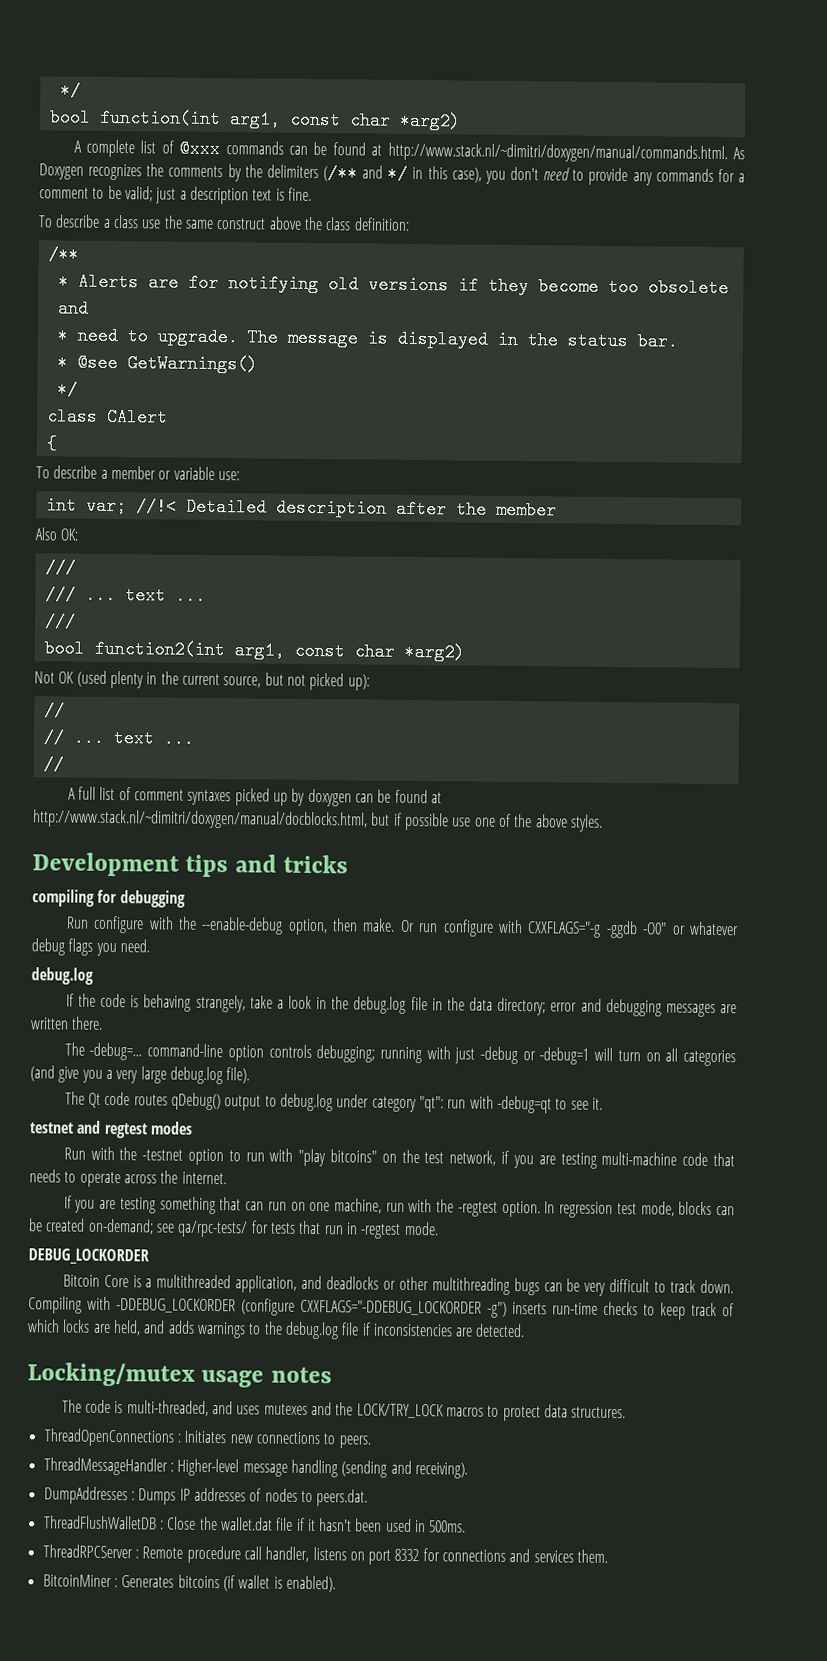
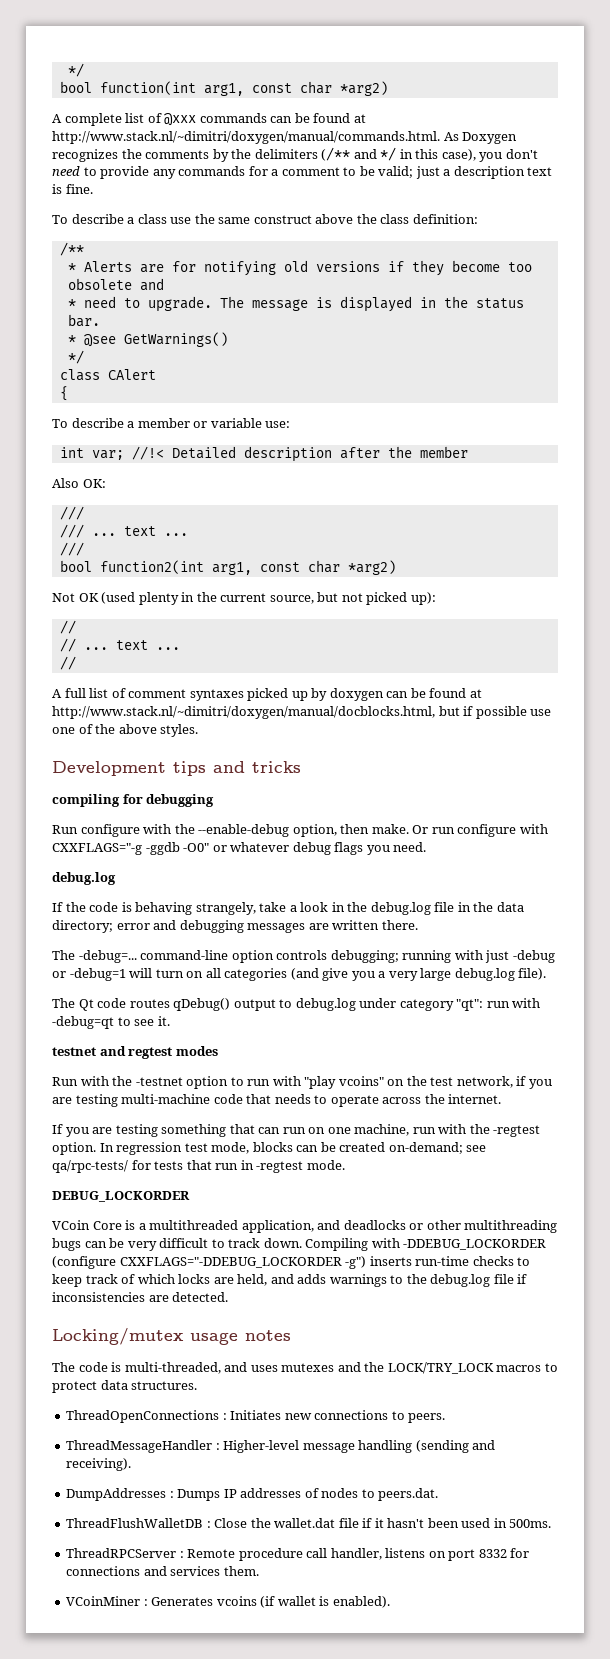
[330,1149,378,1163] bitcoins" -> [338,1076,384,1086] vcoins"
[62,1274,100,1287] Bitcoin -> [52,1220,90,1230] VCoin
[42,1574,112,1588] BitcoinMiner -> [66,1596,141,1606] VCoinMiner
[177,1574,220,1589] bitcoins -> [216,1596,257,1606] vcoins

